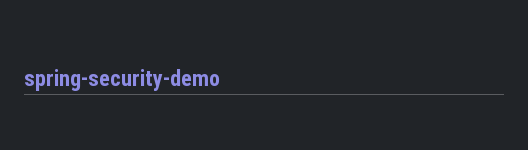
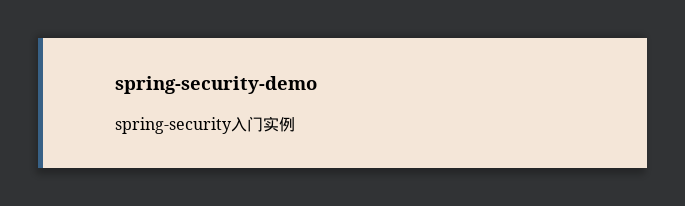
(220, 80) none -> [115,116,295,134] // spring-security入门实例

